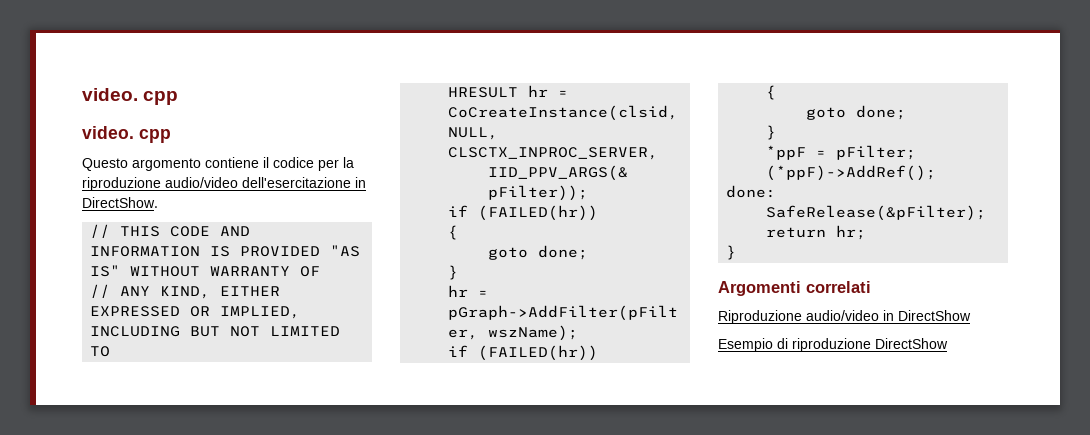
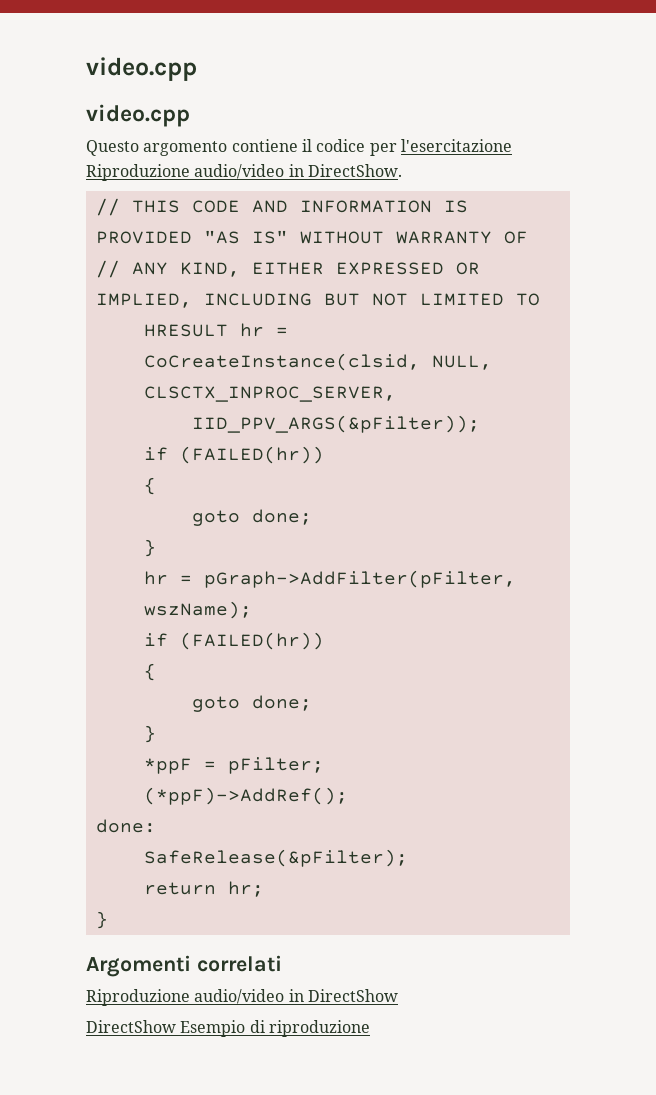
[82,88,179,105] [82,126,171,143] video. cpp // video. cpp -> [86,57,197,81] [86,104,190,127] video.cpp // video.cpp
[343,157,354,168] [82,177,351,191] la riproduzione audio/video dell'esercitazione -> [400,139,512,152] [86,164,285,181] l'esercitazione Riproduzione audio/video
(971, 315) none -> [86,1020,176,1033] DirectShow
[875,338,948,349] DirectShow -> (370, 1028) none

